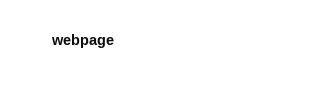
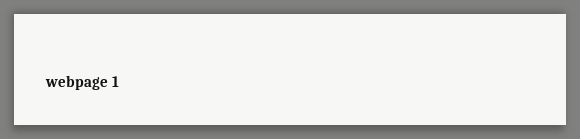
(114, 41) none -> [112,76,120,87] 1

